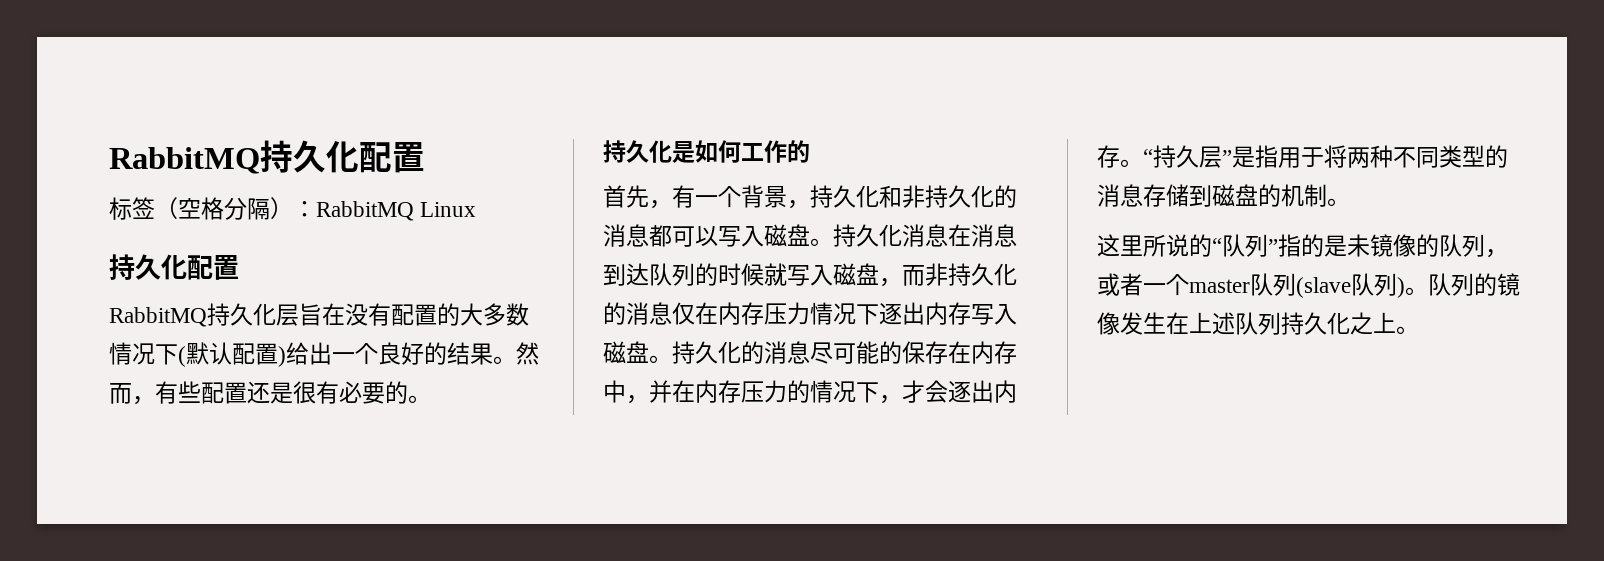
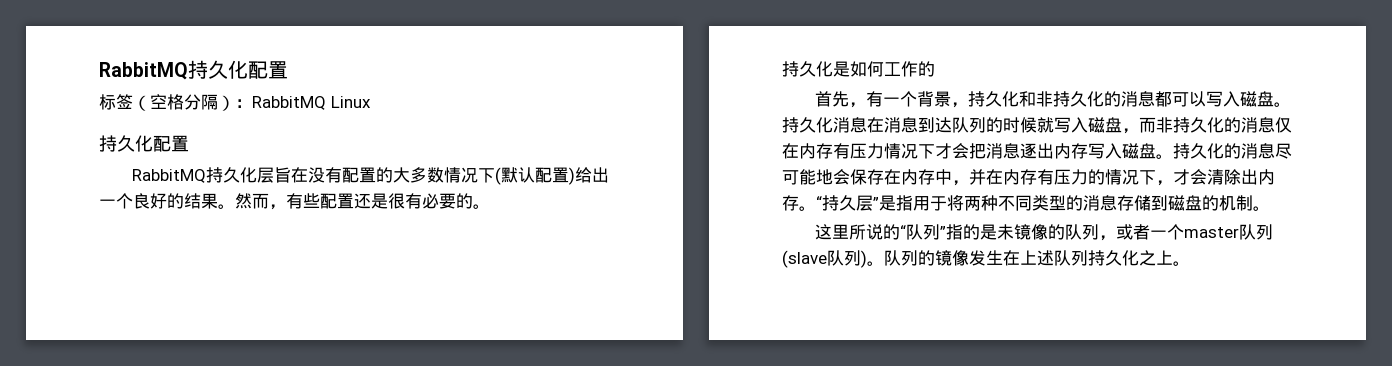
(764, 313) none -> [833,143,850,159] 有
(879, 314) none -> [935,143,1020,159] 才会把消息
[879,341,902,364] 的 -> [816,169,850,185] 地会
(741, 391) none -> [1037,169,1054,185] 有
[948,381,971,403] 逐 -> [1207,169,1241,185] 清除

